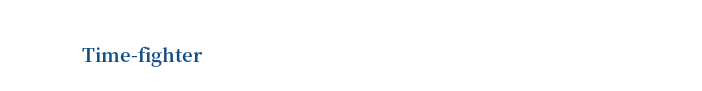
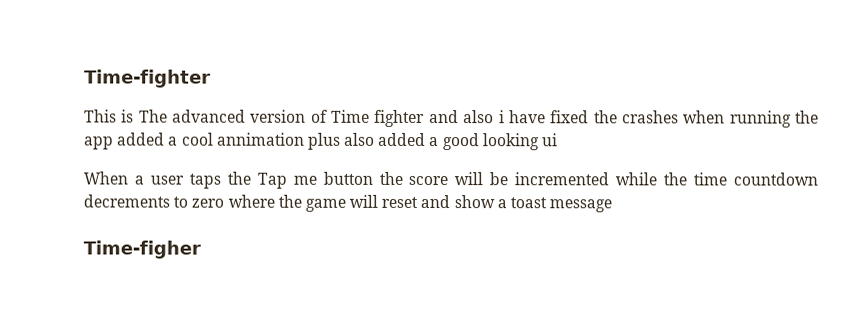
(203, 56) none -> [84,109,820,128] [84,132,559,151] [83,171,818,189] [83,194,613,213] [83,240,201,259] // This is The advanced version of Time fighter and also i have fixed the crashes when running the app added a cool annimation plus also added a good looking ui // When a user taps the Tap me button the score will be incremented while the time countdown decrements to zero where the game will reset and show a toast message // Time-figher

